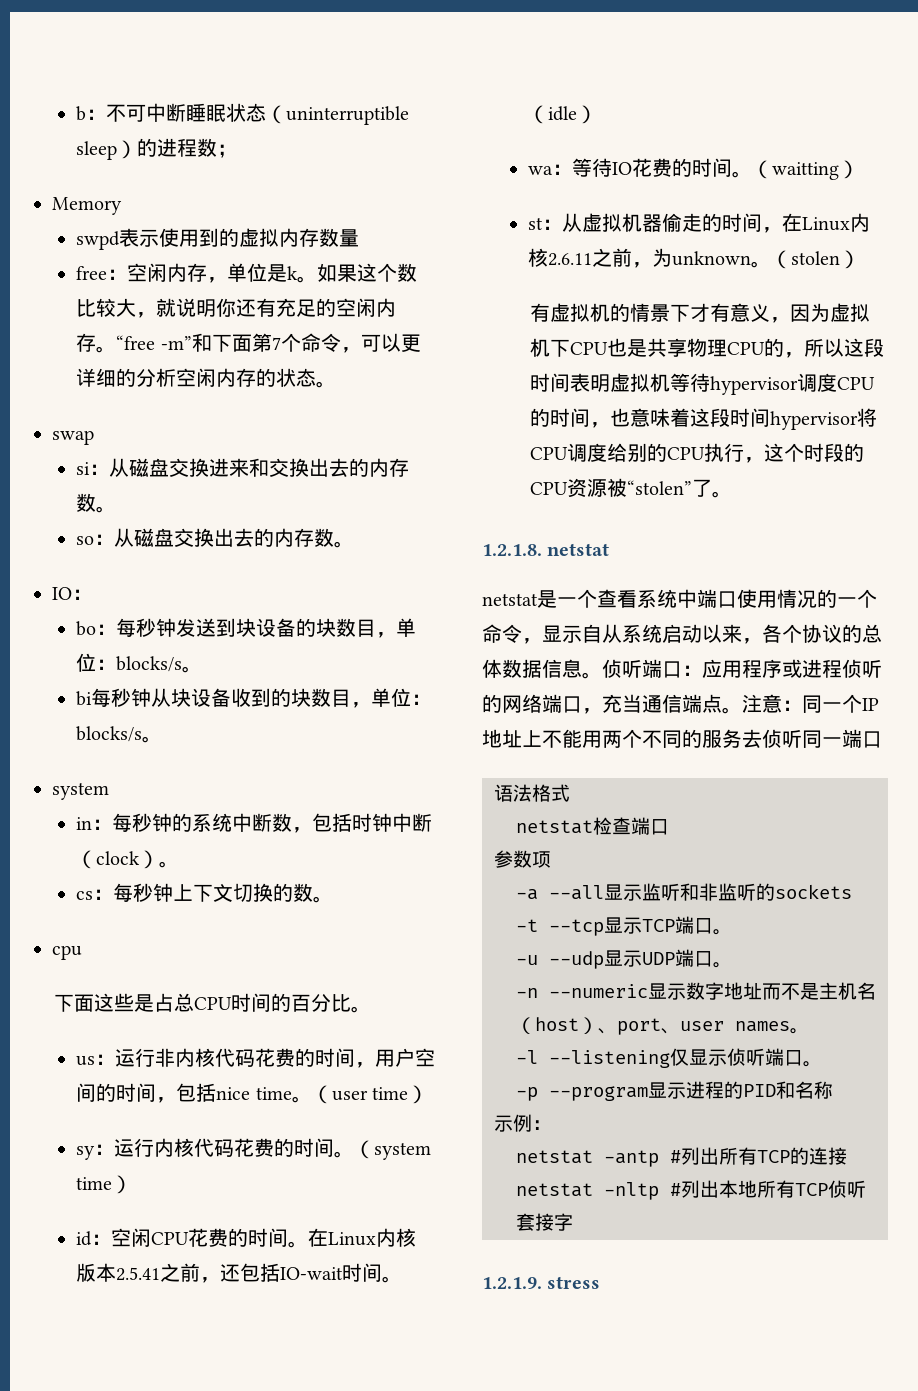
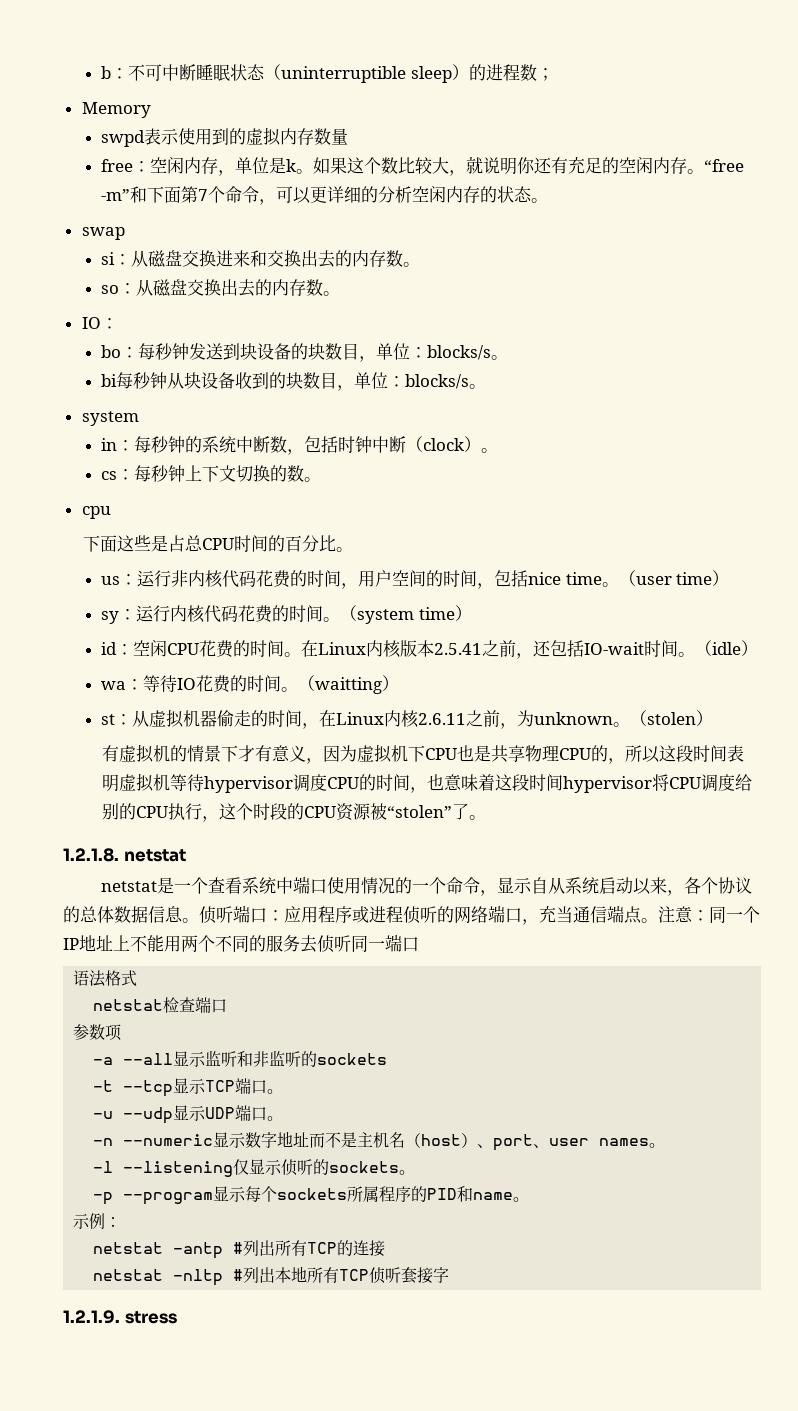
[765,1048,803,1066] 端口 -> [313,1159,400,1175] 的sockets
[686,1081,724,1099] 进程 -> [245,1186,412,1203] 每个sockets所属程序
[795,1081,833,1099] 名称 -> [473,1192,530,1202] name。

